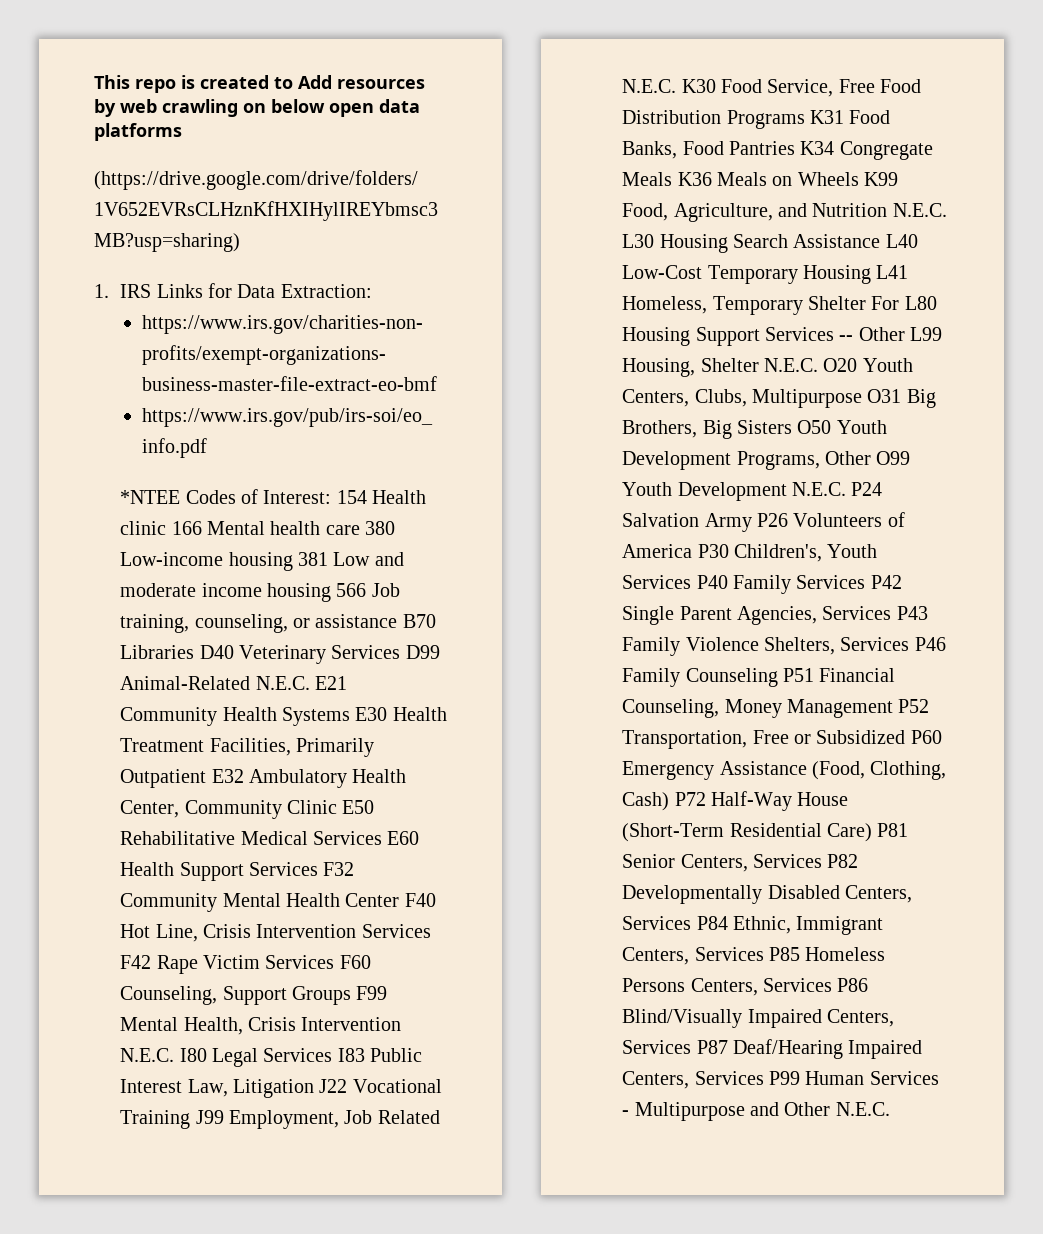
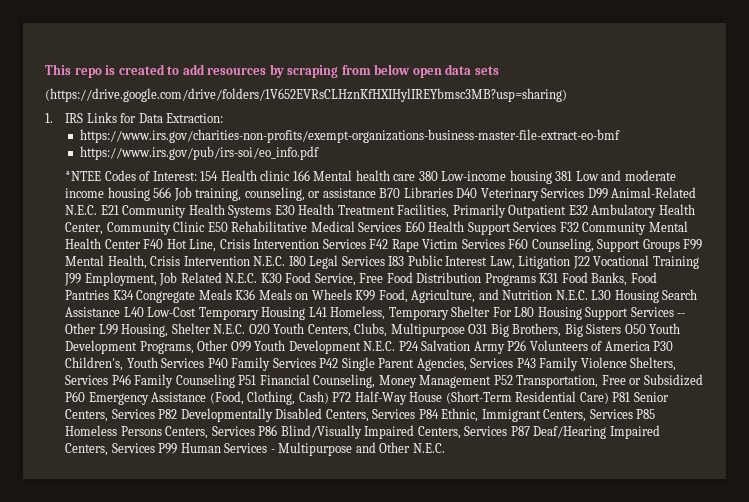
[298,75,332,89] Add -> [182,64,205,75] add
[120,99,266,117] web crawling on -> [287,65,371,78] scraping from
[94,123,182,141] platforms -> [474,66,499,75] sets

